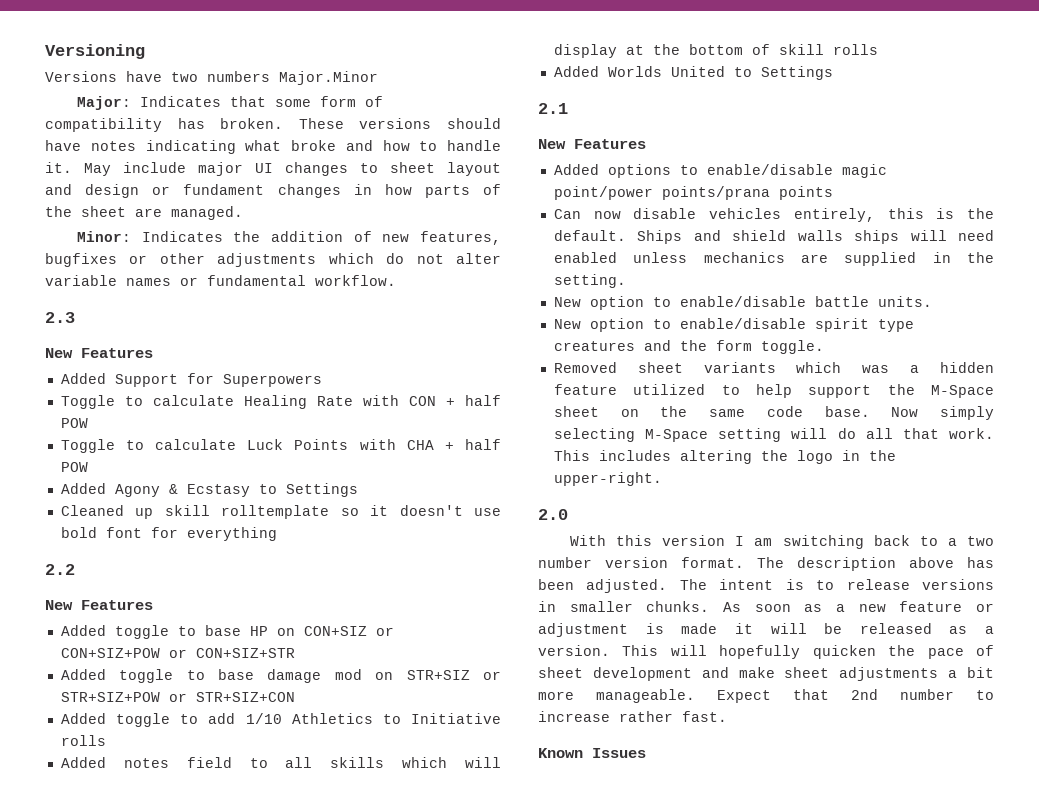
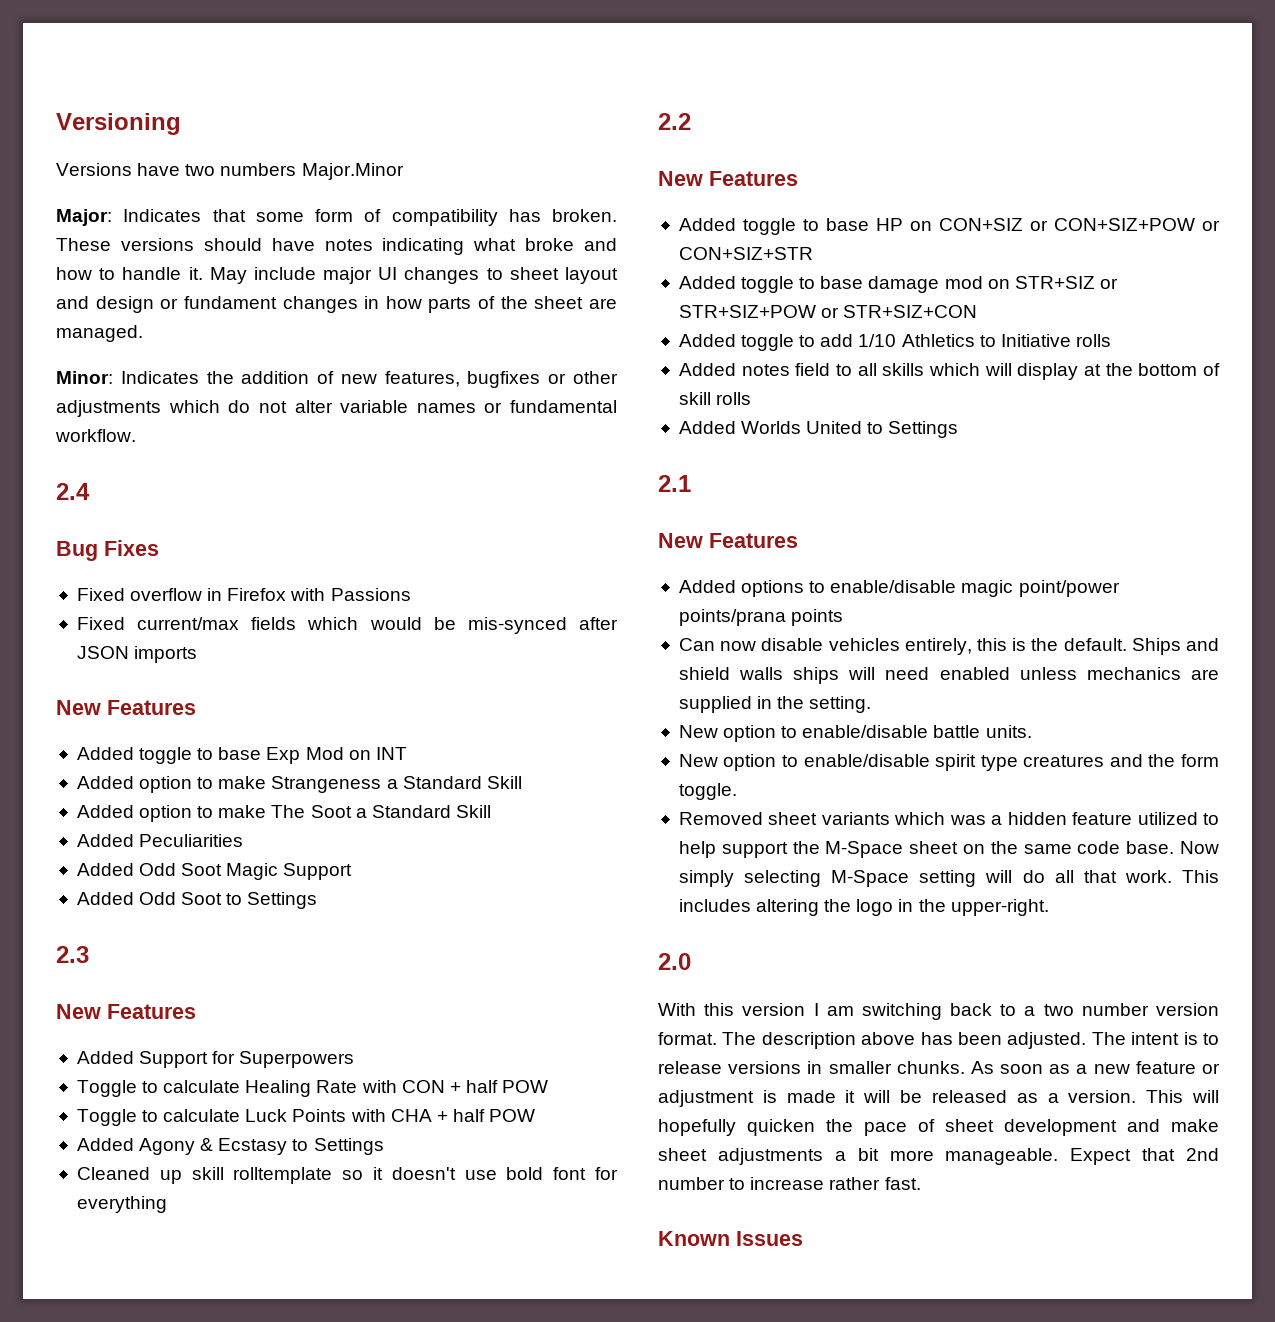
(396, 280) none -> [56,483,90,500] [56,540,159,561] [76,588,411,601] [76,617,618,634] [76,646,198,663] [56,700,196,715] [76,747,407,764] [76,776,522,793] [76,805,491,822] [76,834,244,847] [76,863,353,880] [76,892,318,909] // 2.4 // Bug Fixes // Fixed overflow in Firefox with Passions // Fixed current/max fields which would be mis-synced after JSON imports // New Features // Added toggle to base Exp Mod on INT // Added option to make Strangeness a Standard Skill // Added option to make The Soot a Standard Skill // Added Peculiarities // Added Odd Soot Magic Support // Added Odd Soot to Settings

